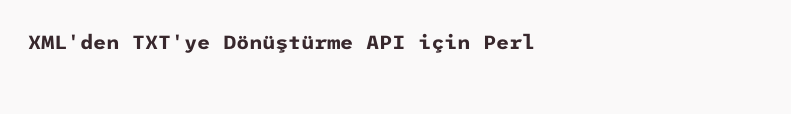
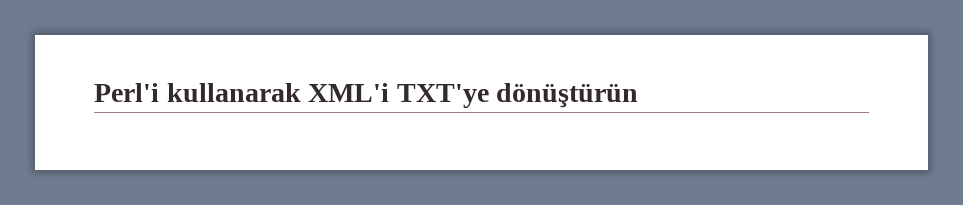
[28,33,535,53] XML'den TXT'ye Dönüştürme API için Perl -> [94,83,639,108] Perl'i kullanarak XML'i TXT'ye dönüştürün

